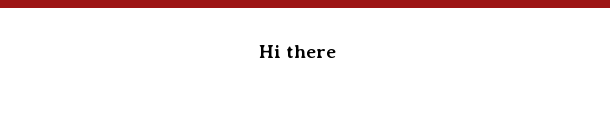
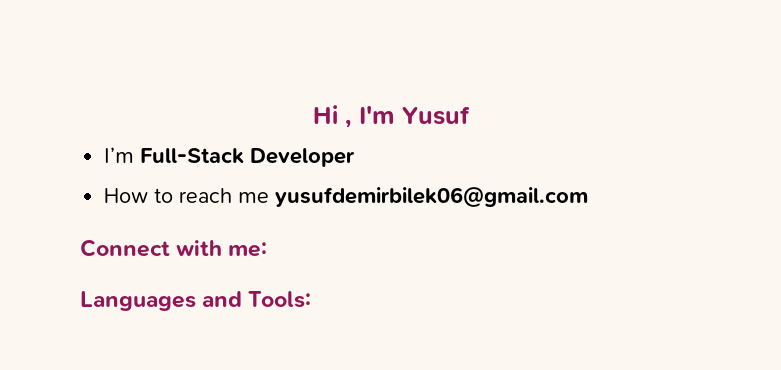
[286,45,337,58] there -> [344,106,470,128] [104,147,356,167] [104,187,589,207] [80,239,268,257] [80,291,312,311] , I'm Yusuf // I’m Full-Stack Developer // How to reach me yusufdemirbilek06@gmail.com // Connect with me: // Languages and Tools:

